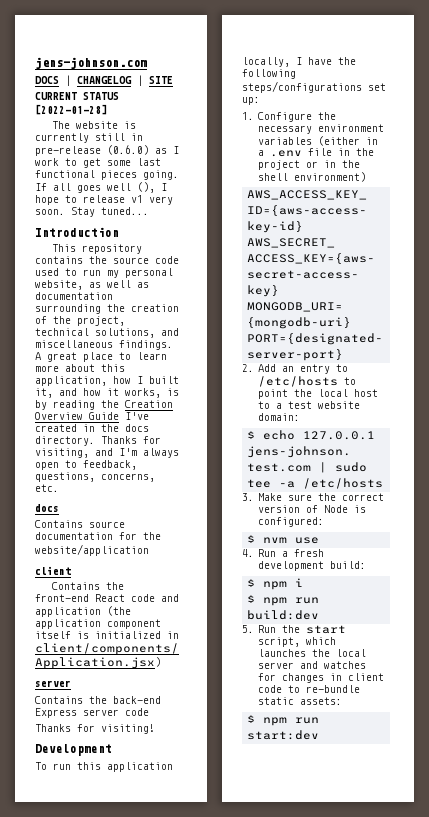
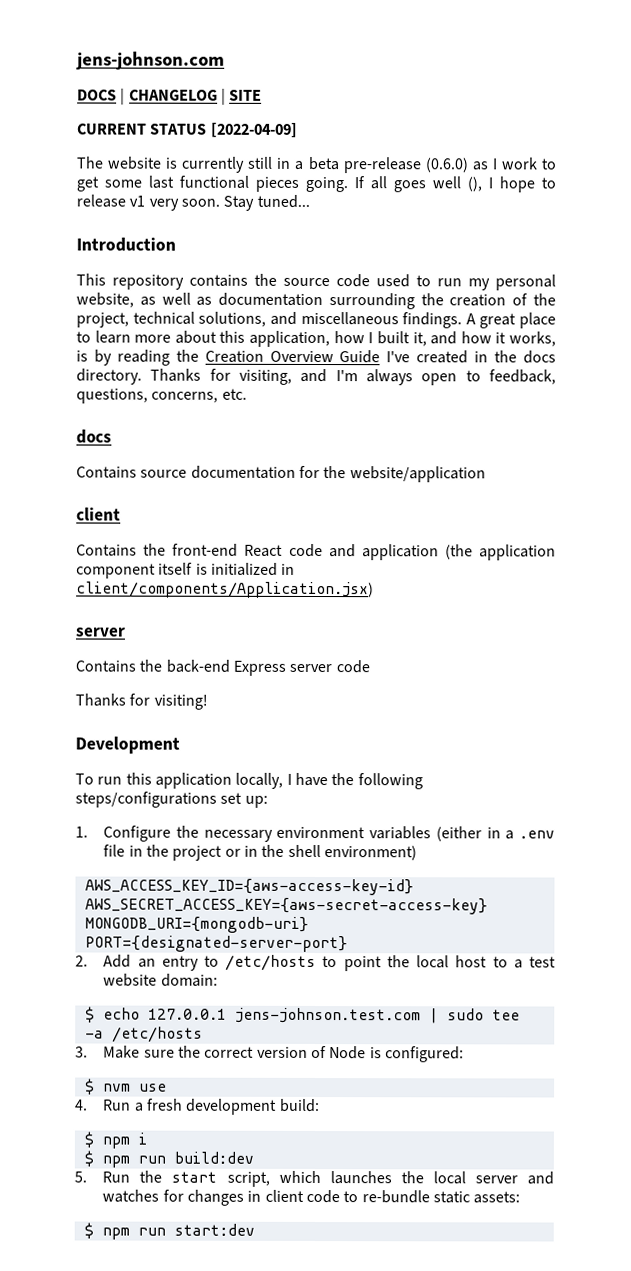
[35,104,107,115] [2022-01-28] -> [210,122,298,138] [2022-04-09]
(143, 137) none -> [294,156,340,171] a beta

